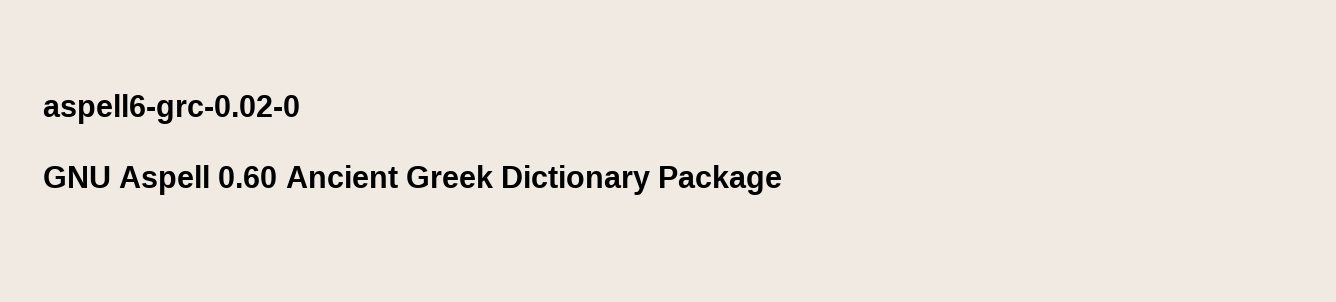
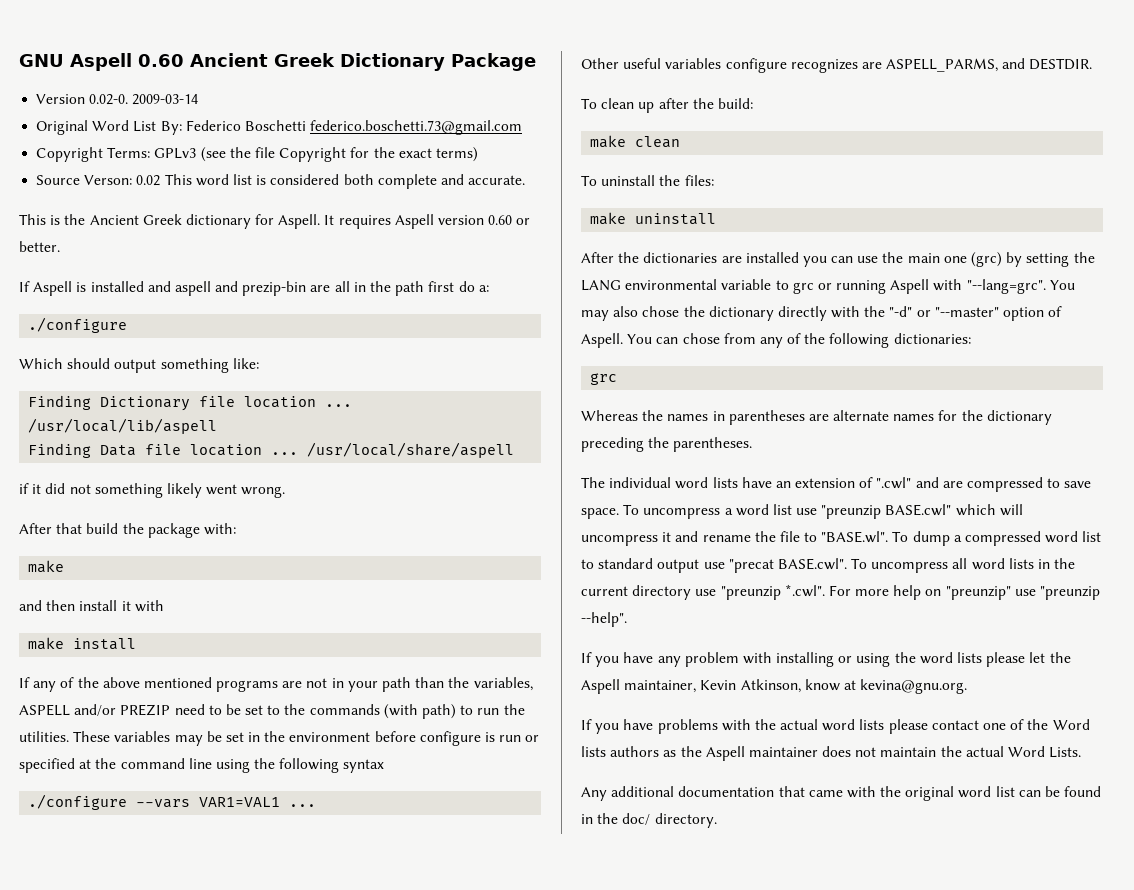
[43,94,300,124] aspell6-grc-0.02-0 // -> (19, 60) none
(783, 180) none -> [36,94,199,105] [36,120,523,135] [36,147,478,162] [36,174,526,189] [19,214,531,229] [19,241,60,252] [19,281,489,296] [28,317,128,333] [19,358,259,373] [28,395,353,411] [28,418,218,434] [28,442,515,458] [19,483,286,498] [19,523,236,538] [28,560,65,573] [19,600,164,612] [28,637,137,650] [19,677,533,692] [19,704,525,719] [19,731,540,746] [19,758,385,773] [28,794,317,810] [581,58,1093,73] [581,98,753,113] [590,135,681,148] [581,175,714,186] [590,212,717,225] [581,252,1095,267] [581,279,1075,294] [581,306,1063,321] [581,333,971,348] [590,373,618,385] [581,410,1052,425] [581,437,753,452] [581,477,1092,492] [581,504,1023,519] [581,531,1102,546] [581,558,1076,573] [581,584,1101,600] [581,612,627,627] [581,652,1071,667] [581,679,968,694] [581,719,1090,734] [581,746,1082,761] [581,786,1102,801] [581,813,717,828] // Version 0.02-0. 2009-03-14 // Original Word List By: Federico Boschetti federico.boschetti.73@gmail.com // Copyright Terms: GPLv3 (see the file Copyright for the exact terms) // Source Verson: 0.02 This word list is considered both complete and accurate. // This is the Ancient Greek dictionary for Aspell. It requires Aspell version 0.60 or better. // If Aspell is installed and aspell and prezip-bin are all in the path first do a: // ./configure // Which should output something like: // Finding Dictionary file location ... /usr/local/lib/aspell // Finding Data file location ... /usr/local/share/aspell // if it did not something likely went wrong. // After that build the package with: // make // and then install it with // make install // If any of the above mentioned programs are not in your path than the variables, ASPELL and/or PREZIP need to be set to the commands (with path) to run the utilities. These variables may be set in the environment before configure is run or specified at the command line using the following syntax // ./configure --vars VAR1=VAL1 ... // Other useful variables configure recognizes are ASPELL_PARMS, and DESTDIR. // To clean up after the build: // make clean // To uninstall the files: // make uninstall // After the dictionaries are installed you can use the main one (grc) by setting the LANG environmental variable to grc or running Aspell with "--lang=grc". You may also chose the dictionary directly with the "-d" or "--master" option of Aspell. You can chose from any of the following dictionaries: // grc // Whereas the names in parentheses are alternate names for the dictionary preceding the parentheses. // The individual word lists have an extension of ".cwl" and are compressed to save space. To uncompress a word list use "preunzip BASE.cwl" which will uncompress it and rename the file to "BASE.wl". To dump a compressed word list to standard output use "precat BASE.cwl". To uncompress all word lists in the current directory use "preunzip *.cwl". For more help on "preunzip" use "preunzip --help". // If you have any problem with installing or using the word lists please let the Aspell maintainer, Kevin Atkinson, know at kevina@gnu.org. // If you have problems with the actual word lists please contact one of the Word lists authors as the Aspell maintainer does not maintain the actual Word Lists. // Any additional documentation that came with the original word list can be found in the doc/ directory.

